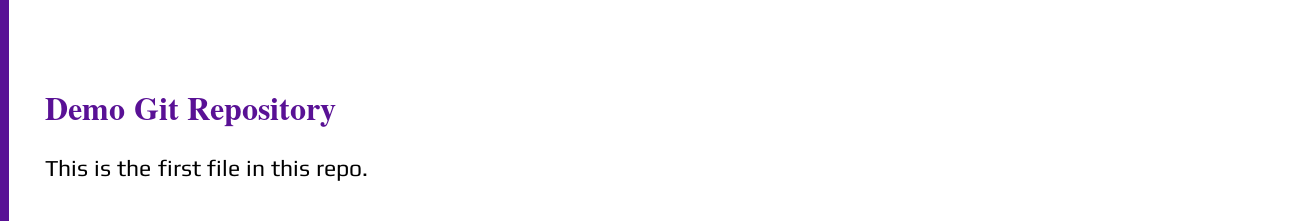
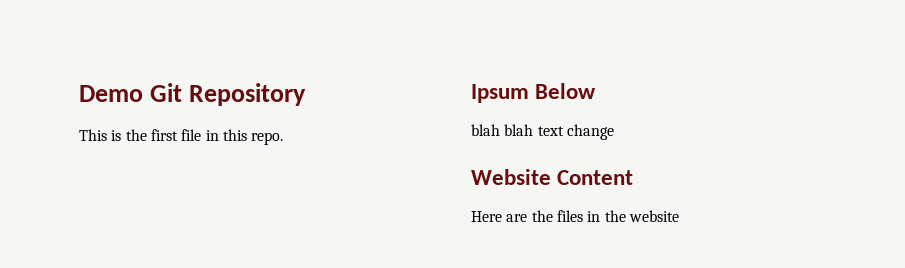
(369, 172) none -> [471,83,597,103] [471,124,614,140] [471,169,634,185] [471,210,679,222] // Ipsum Below // blah blah text change // Website Content // Here are the files in the website

